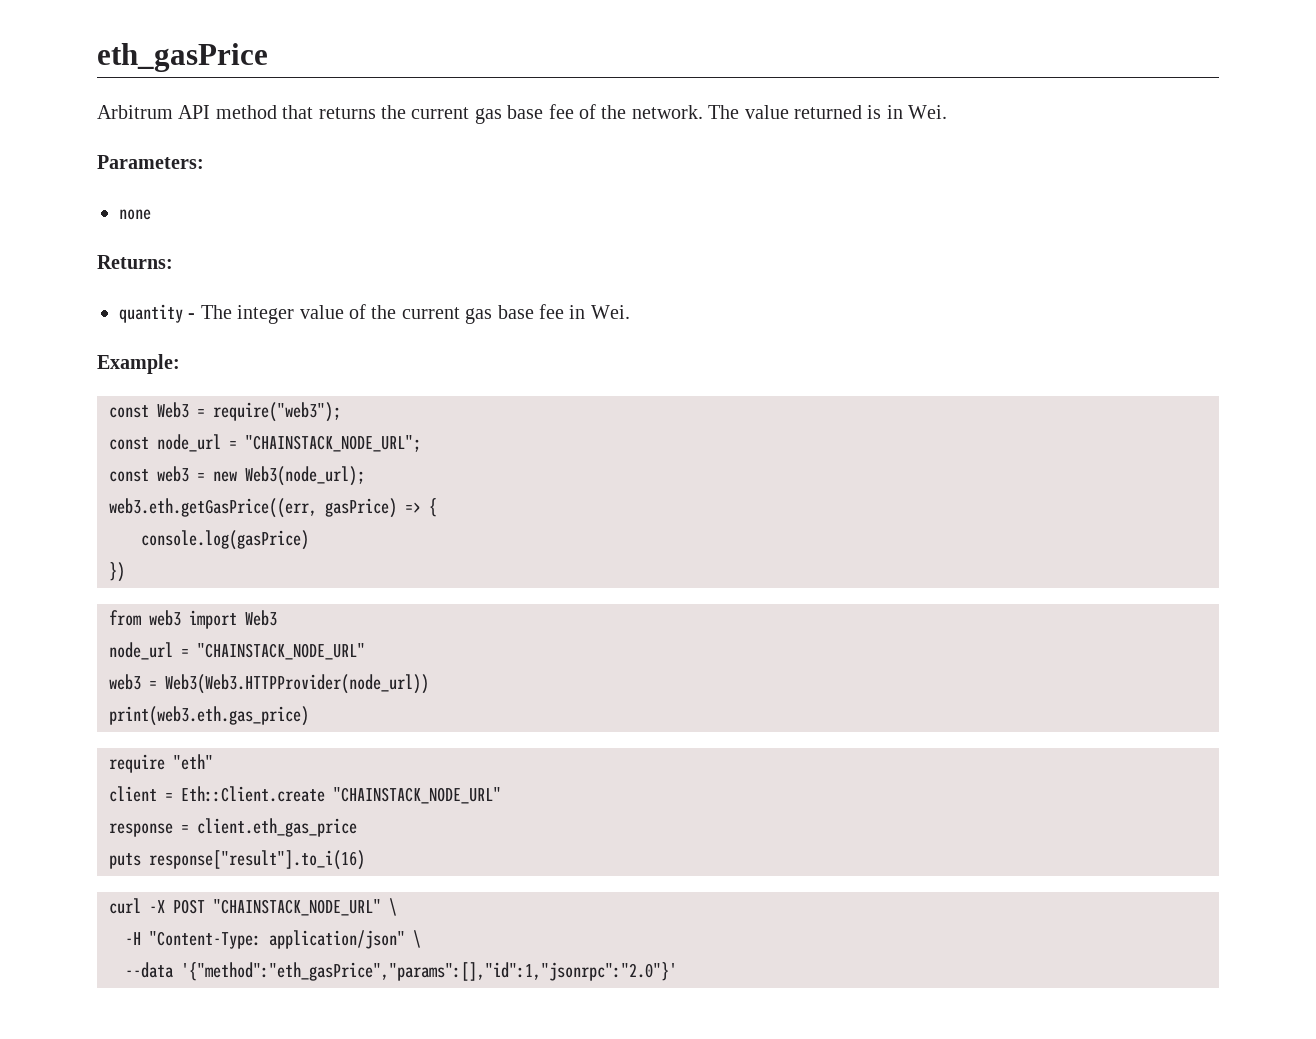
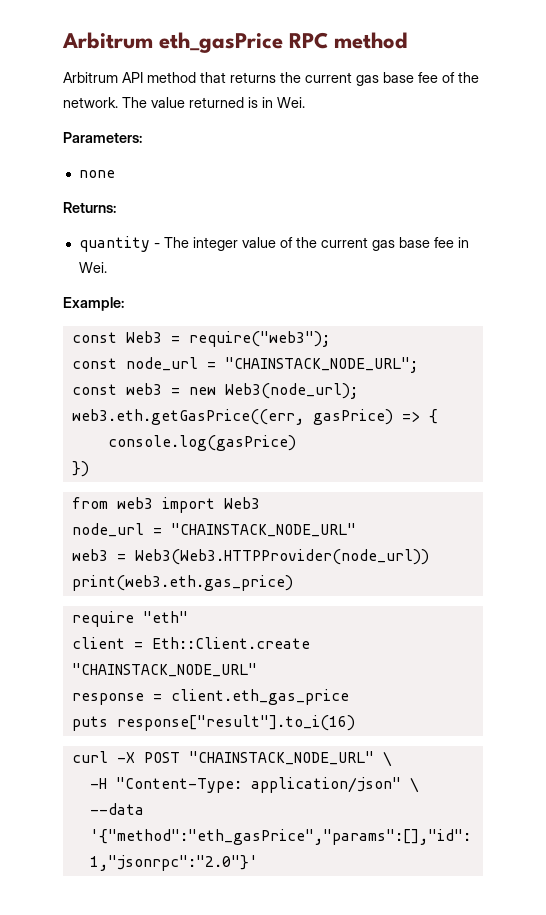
(97, 57) none -> [62,32,153,49] Arbitrum
(268, 57) none -> [289,32,409,49] RPC method

